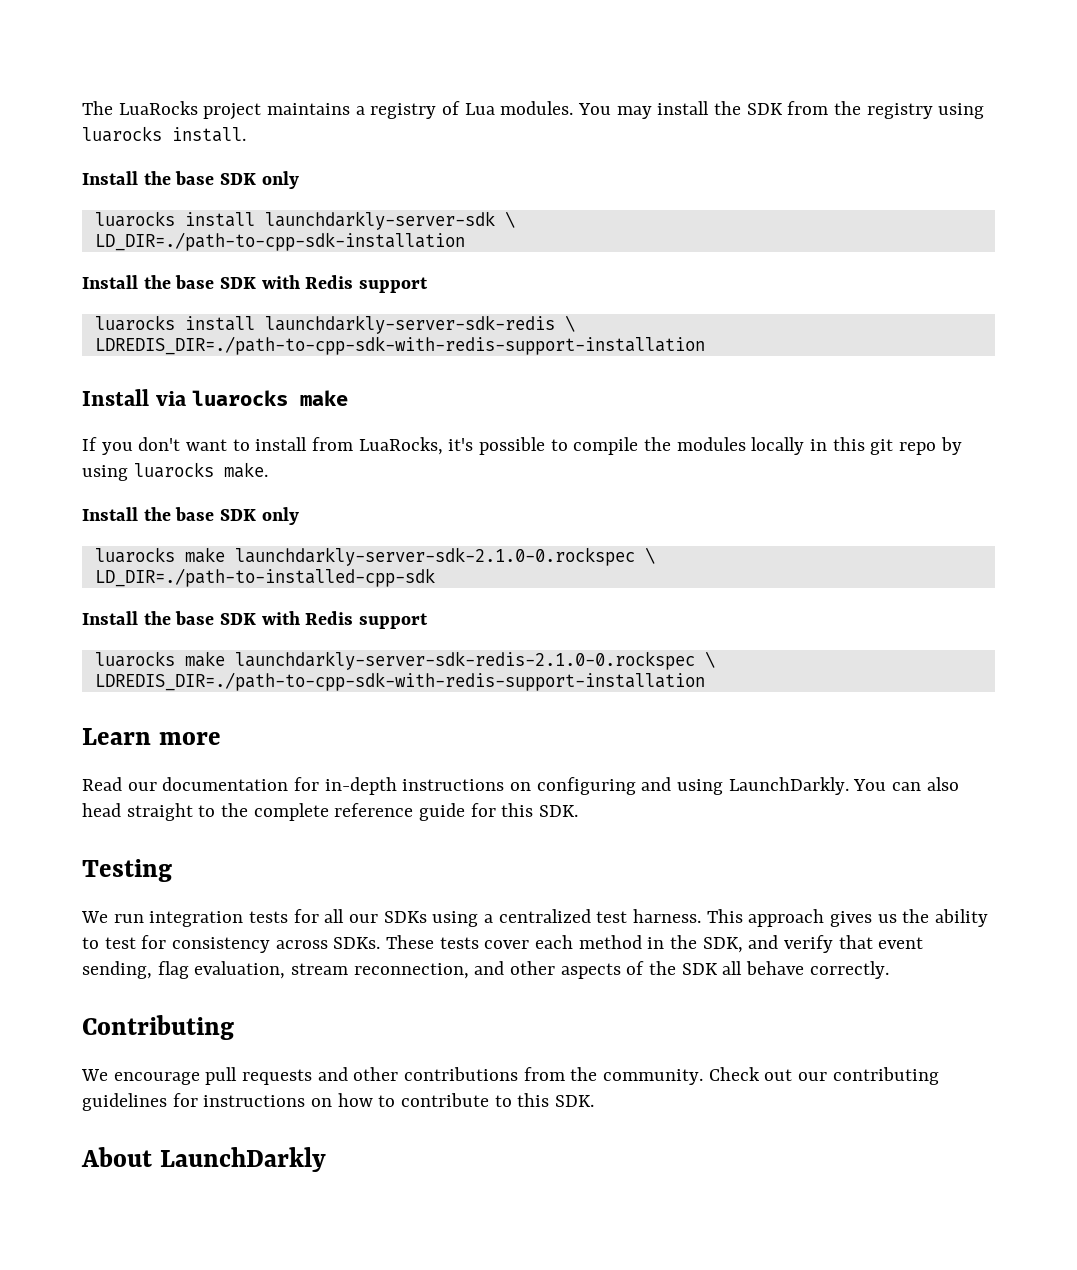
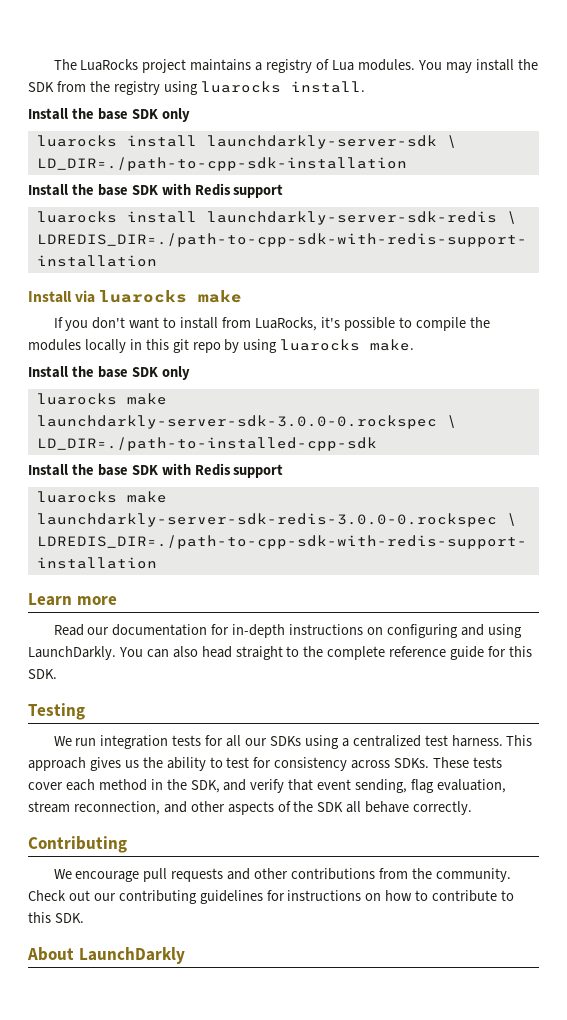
[234,547,635,566] launchdarkly-server-sdk-2.1.0-0.rockspec -> [36,415,437,429] launchdarkly-server-sdk-3.0.0-0.rockspec
[234,651,695,670] launchdarkly-server-sdk-redis-2.1.0-0.rockspec -> [36,513,497,527] launchdarkly-server-sdk-redis-3.0.0-0.rockspec

